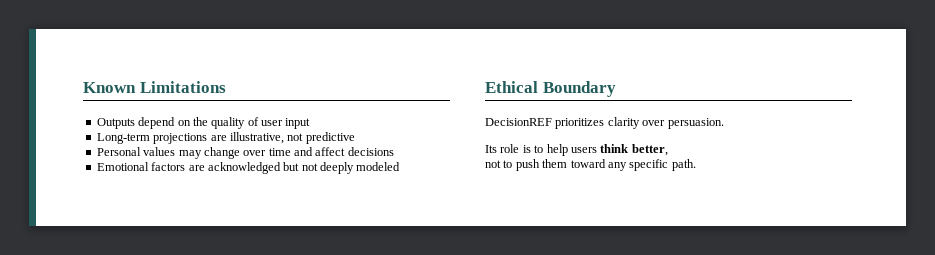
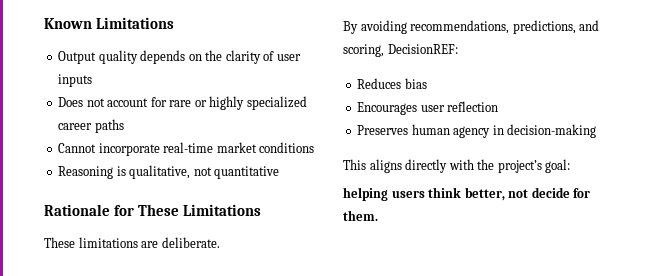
[96,117,176,129] Outputs depend -> [58,50,186,64] Output quality depends
[211,117,246,129] quality -> [225,50,261,64] clarity
[285,118,311,129] [96,132,355,144] [96,147,394,159] [96,162,401,174] [485,81,616,97] [485,117,724,129] [485,144,668,156] [485,159,696,171] input // Long-term projections are illustrative, not predictive // Personal values may change over time and affect decisions // Emotional factors are acknowledged but not deeply modeled // Ethical Boundary // DecisionREF prioritizes clarity over persuasion. // Its role is to help users think better, // not to push them toward any specific path. -> [58,74,93,87] [58,96,307,110] [58,119,124,133] [58,142,315,156] [58,165,280,179] [44,204,261,216] [44,237,220,248] [343,20,600,34] [343,44,458,57] [357,78,427,89] [357,101,499,115] [357,124,597,138] [343,159,571,173] [343,187,591,201] [343,210,378,221] inputs // Does not account for rare or highly specialized career paths // Cannot incorporate real-time market conditions // Reasoning is qualitative, not quantitative // Rationale for These Limitations // These limitations are deliberate. // By avoiding recommendations, predictions, and scoring, DecisionREF: // Reduces bias // Encourages user reflection // Preserves human agency in decision-making // This aligns directly with the project’s goal: // helping users think better, not decide for them.

